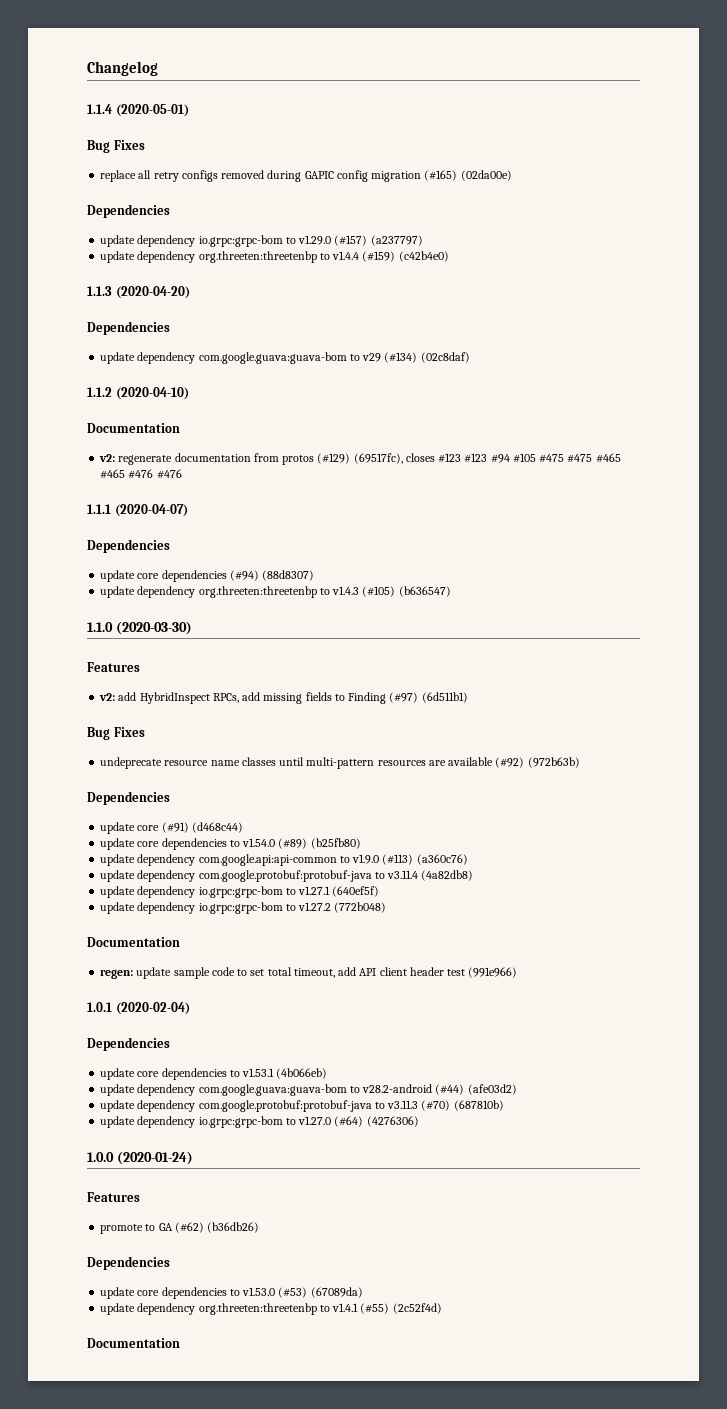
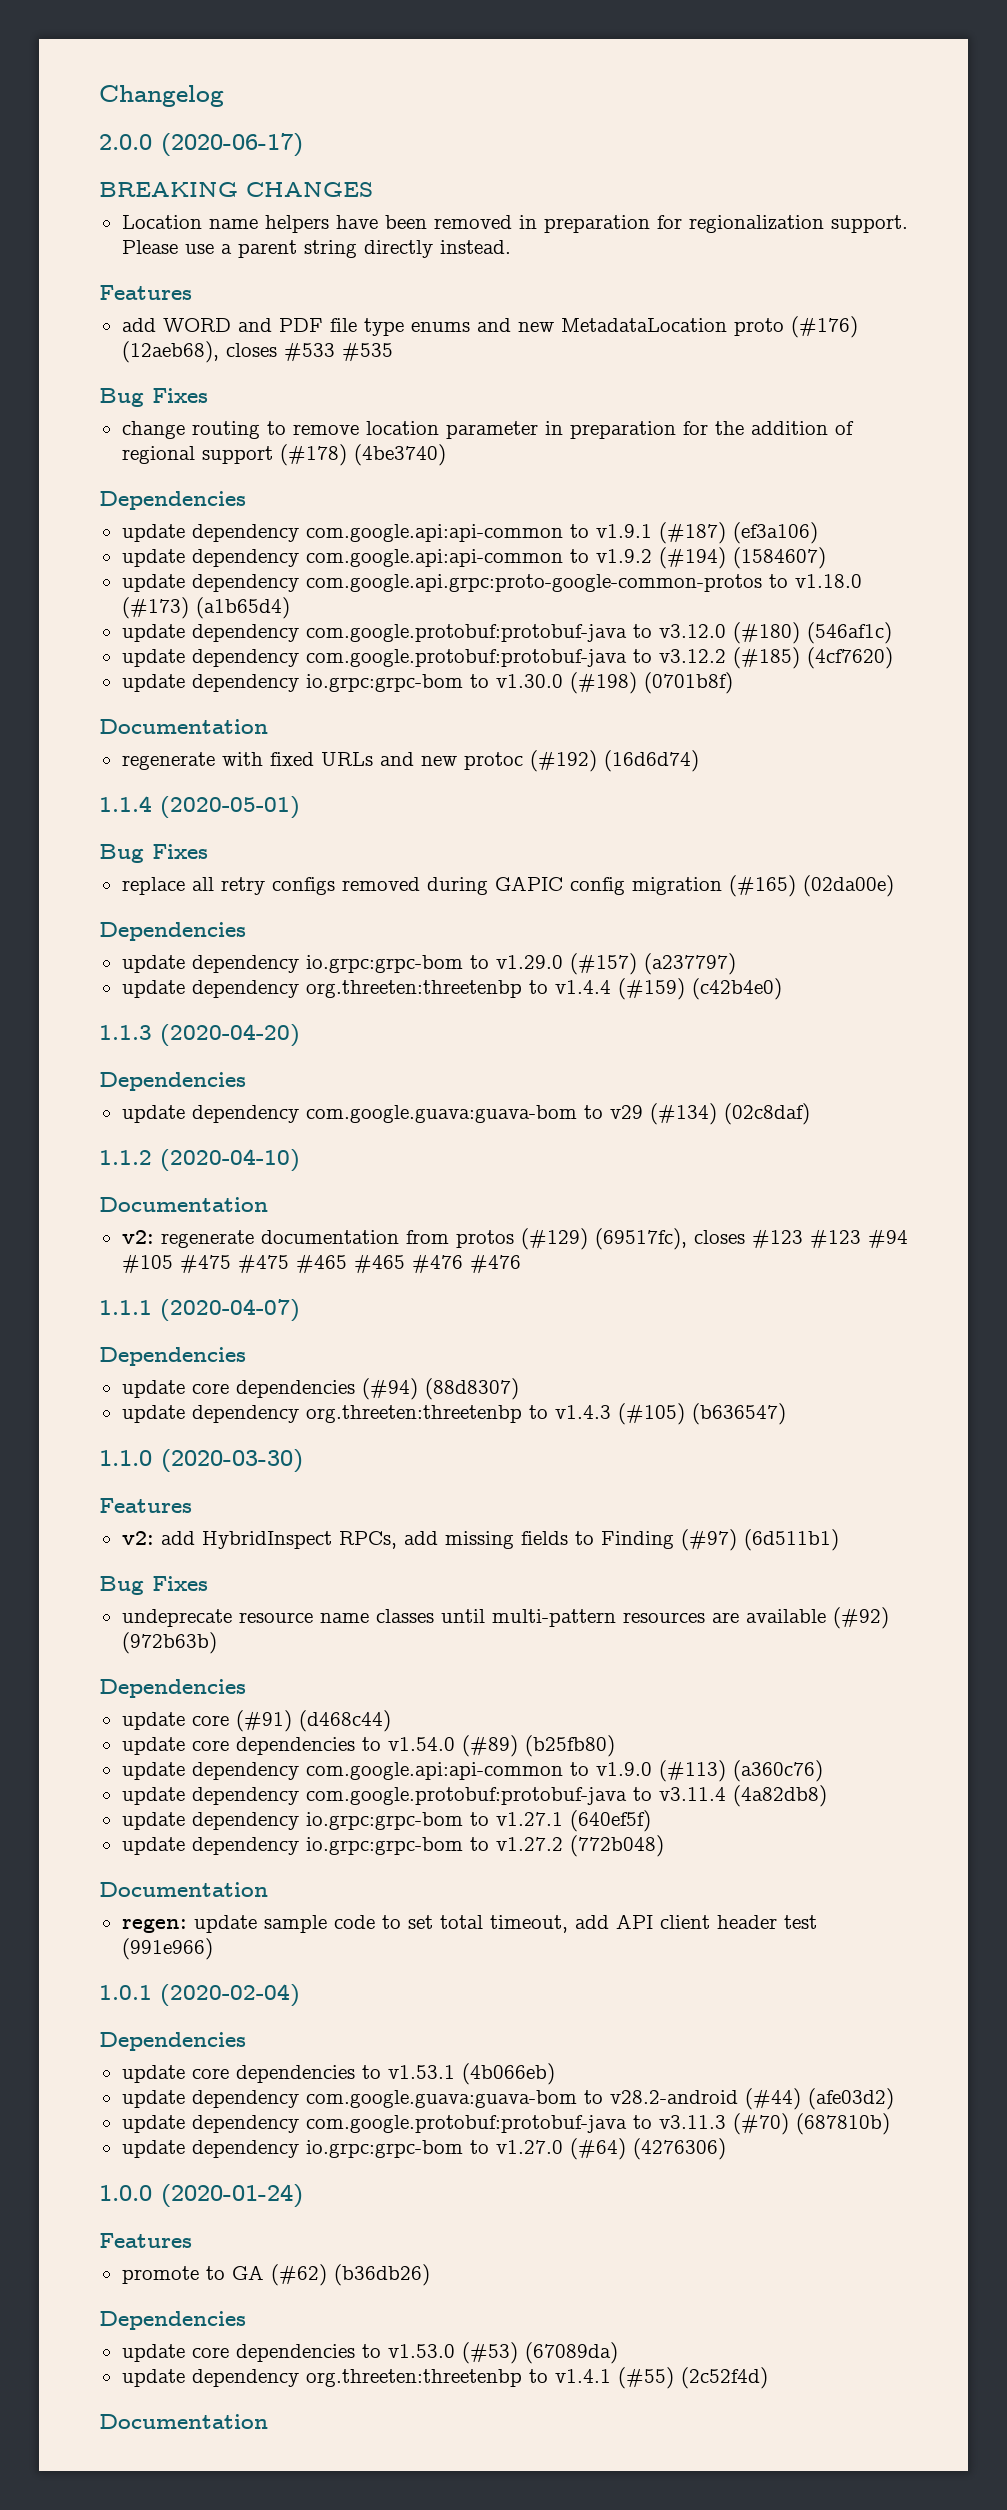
(158, 68) none -> [99,133,303,157] [99,182,373,197] [121,215,908,233] [121,240,511,258] [99,285,192,300] [121,316,858,338] [121,341,393,363] [99,388,208,407] [121,421,854,439] [121,444,446,466] [99,491,246,510] [121,522,818,544] [121,547,826,569] [121,574,862,592] [121,597,290,619] [121,622,892,644] [121,647,893,669] [121,672,733,694] [99,719,268,734] [121,750,699,772] // 2.0.0 (2020-06-17) // BREAKING CHANGES // Location name helpers have been removed in preparation for regionalization support. Please use a parent string directly instead. // Features // add WORD and PDF file type enums and new MetadataLocation proto (#176) (12aeb68), closes #533 #535 // Bug Fixes // change routing to remove location parameter in preparation for the addition of regional support (#178) (4be3740) // Dependencies // update dependency com.google.api:api-common to v1.9.1 (#187) (ef3a106) // update dependency com.google.api:api-common to v1.9.2 (#194) (1584607) // update dependency com.google.api.grpc:proto-google-common-protos to v1.18.0 (#173) (a1b65d4) // update dependency com.google.protobuf:protobuf-java to v3.12.0 (#180) (546af1c) // update dependency com.google.protobuf:protobuf-java to v3.12.2 (#185) (4cf7620) // update dependency io.grpc:grpc-bom to v1.30.0 (#198) (0701b8f) // Documentation // regenerate with fixed URLs and new protoc (#192) (16d6d74)

